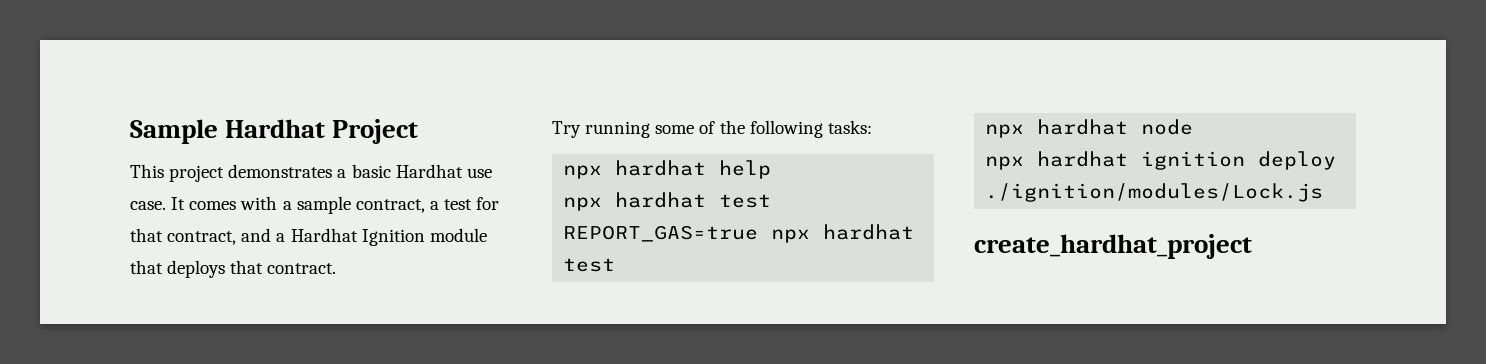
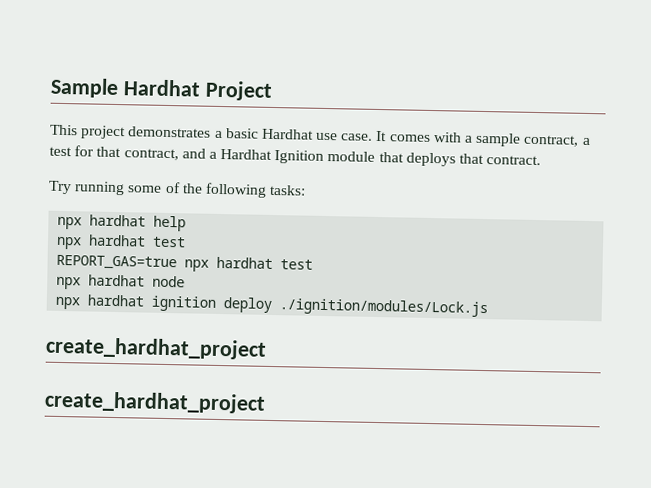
(1252, 246) none -> [44,390,266,414] // create_hardhat_project

